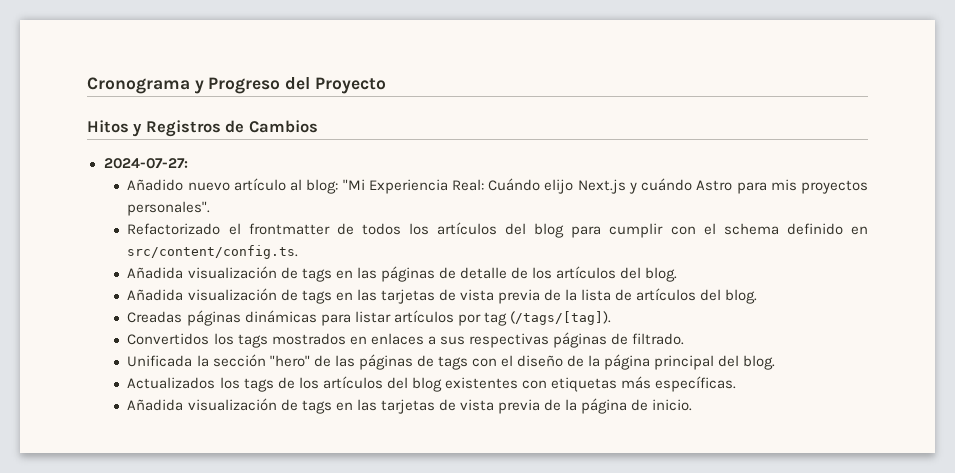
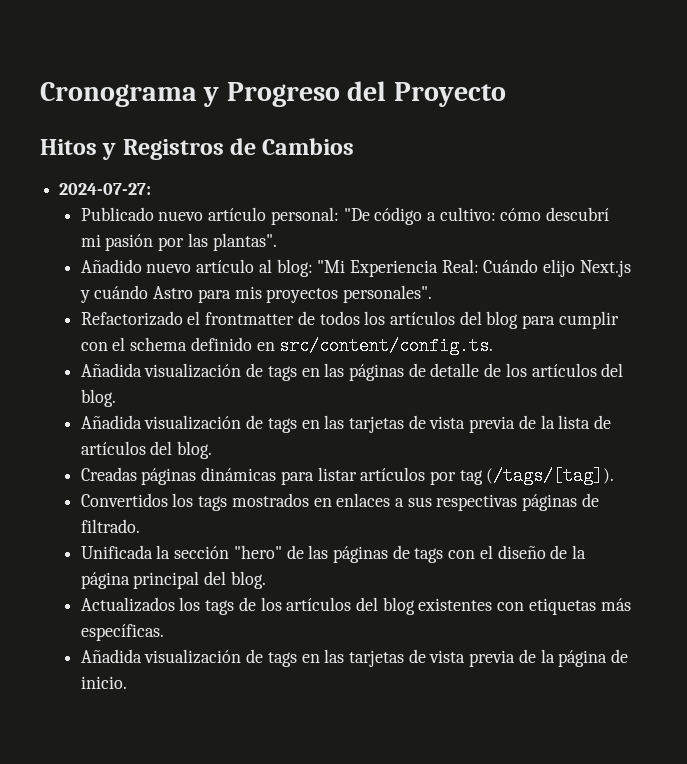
(188, 163) none -> [80,207,610,225] [80,233,277,251] // Publicado nuevo artículo personal: "De código a cultivo: cómo descubrí mi pasión por las plantas".

